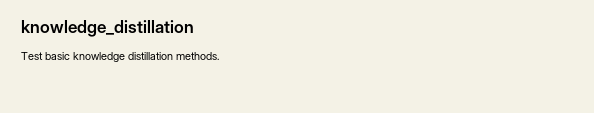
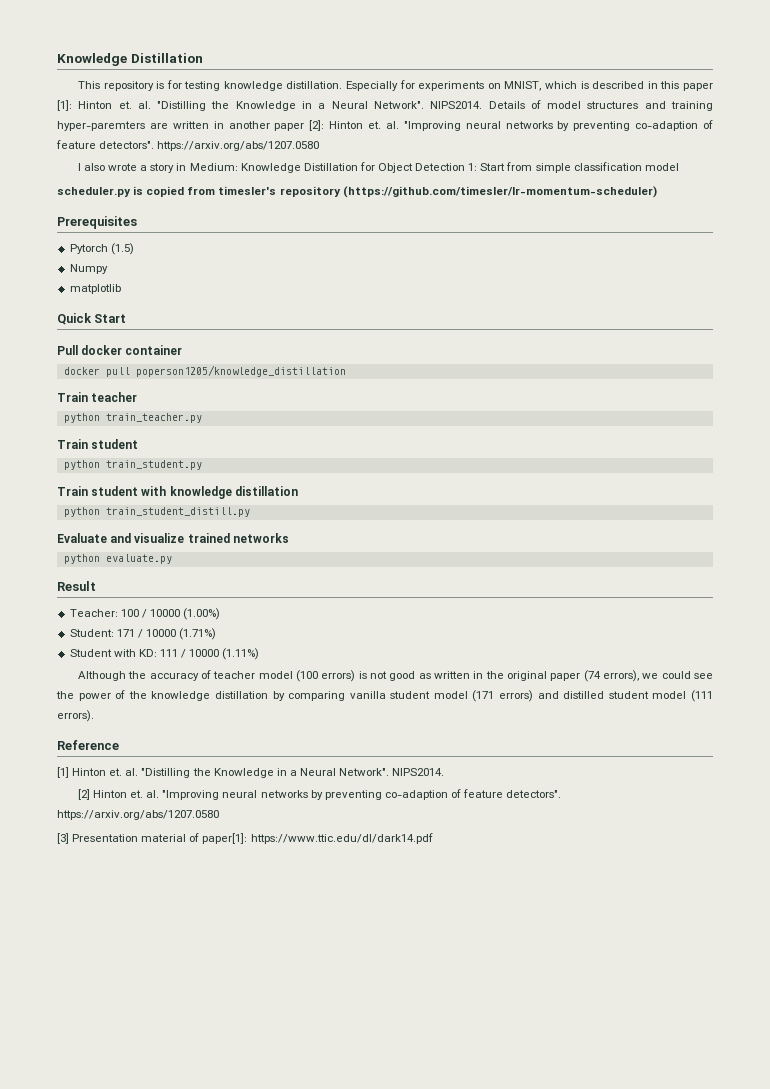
[21,20,194,37] [21,52,219,62] knowledge_distillation // Test basic knowledge distillation methods. -> [57,53,203,66] [77,80,713,91] [57,100,713,111] [57,120,713,131] [56,140,320,151] [77,162,679,173] [57,186,657,198] [57,216,137,229] [69,243,134,255] [69,264,108,274] [69,284,121,294] [57,313,127,325] [57,345,183,355] [63,365,346,377] [57,392,138,402] [63,413,202,423] [57,439,139,449] [63,460,202,470] [57,486,298,499] [63,507,250,517] [57,533,289,543] [63,554,172,564] [57,581,96,591] [69,608,221,620] [69,628,217,640] [69,648,260,660] [77,670,714,682] [56,690,713,702] [57,710,94,722] [57,740,119,750] [57,767,445,778] [77,789,562,800] [57,810,219,820] [57,833,433,844] Knowledge Distillation // This repository is for testing knowledge distillation. Especially for experiments on MNIST, which is described in this paper [1]: Hinton et. al. "Distilling the Knowledge in a Neural Network". NIPS2014. Details of model structures and training hyper-paremters are written in another paper [2]: Hinton et. al. "Improving neural networks by preventing co-adaption of feature detectors". https://arxiv.org/abs/1207.0580 // I also wrote a story in Medium: Knowledge Distillation for Object Detection 1: Start from simple classification model // scheduler.py is copied from timesler's repository (https://github.com/timesler/lr-momentum-scheduler) // Prerequisites // Pytorch (1.5) // Numpy // matplotlib // Quick Start // Pull docker container // docker pull poperson1205/knowledge_distillation // Train teacher // python train_teacher.py // Train student // python train_student.py // Train student with knowledge distillation // python train_student_distill.py // Evaluate and visualize trained networks // python evaluate.py // Result // Teacher: 100 / 10000 (1.00%) // Student: 171 / 10000 (1.71%) // Student with KD: 111 / 10000 (1.11%) // Although the accuracy of teacher model (100 errors) is not good as written in the original paper (74 errors), we could see the power of the knowledge distillation by comparing vanilla student model (171 errors) and distilled student model (111 errors). // Reference // [1] Hinton et. al. "Distilling the Knowledge in a Neural Network". NIPS2014. // [2] Hinton et. al. "Improving neural networks by preventing co-adaption of feature detectors". https://arxiv.org/abs/1207.0580 // [3] Presentation material of paper[1]: https://www.ttic.edu/dl/dark14.pdf

